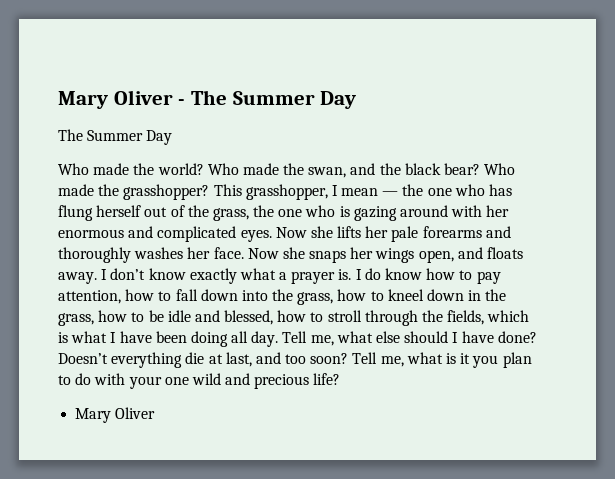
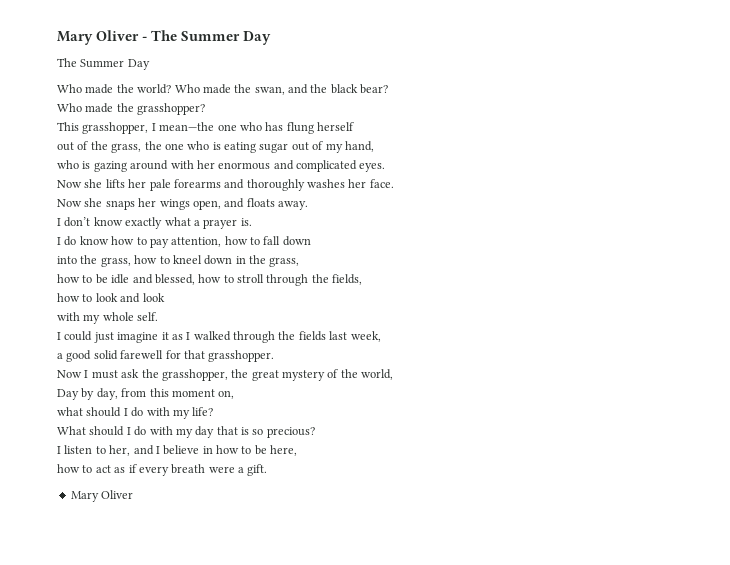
(481, 169) none -> (389, 89) //
(210, 192) none -> (206, 109) //
[341,184,424,196] mean — the -> [159,122,215,131] mean—the
(142, 211) none -> (354, 126) //
(350, 211) none -> [224,141,374,153] [57,160,91,169] eating sugar out of my hand, // who is
(272, 236) none -> (386, 167) //
(244, 253) none -> (394, 183) //
(97, 278) none -> (308, 205) //
(352, 274) none -> (252, 222) //
(238, 295) none -> (311, 241) //
(94, 319) none -> (300, 262) //
[487,310,530,322] [58,331,537,347] [58,352,532,368] [58,373,341,389] which is what I have been doing all day. Tell me, what else should I have done? Doesn’t everything die at last, and too soon? Tell me, what is it you plan to do with your one wild and precious life? -> [57,293,165,303] [57,312,159,324] [57,331,381,343] [57,350,275,362] [57,369,394,381] [57,388,235,400] [57,407,214,419] [57,426,315,438] [57,445,298,456] [57,464,268,476] // how to look and look // with my whole self. // I could just imagine it as I walked through the fields last week, // a good solid farewell for that grasshopper. // Now I must ask the grasshopper, the great mystery of the world, // Day by day, from this moment on, // what should I do with my life? // What should I do with my day that is so precious? // I listen to her, and I believe in how to be here, // how to act as if every breath were a gift.

